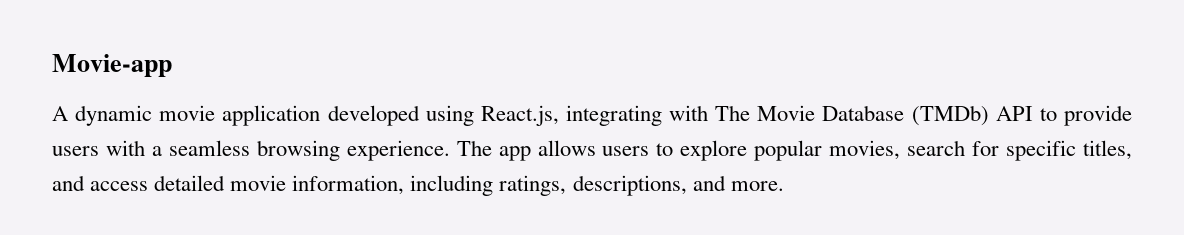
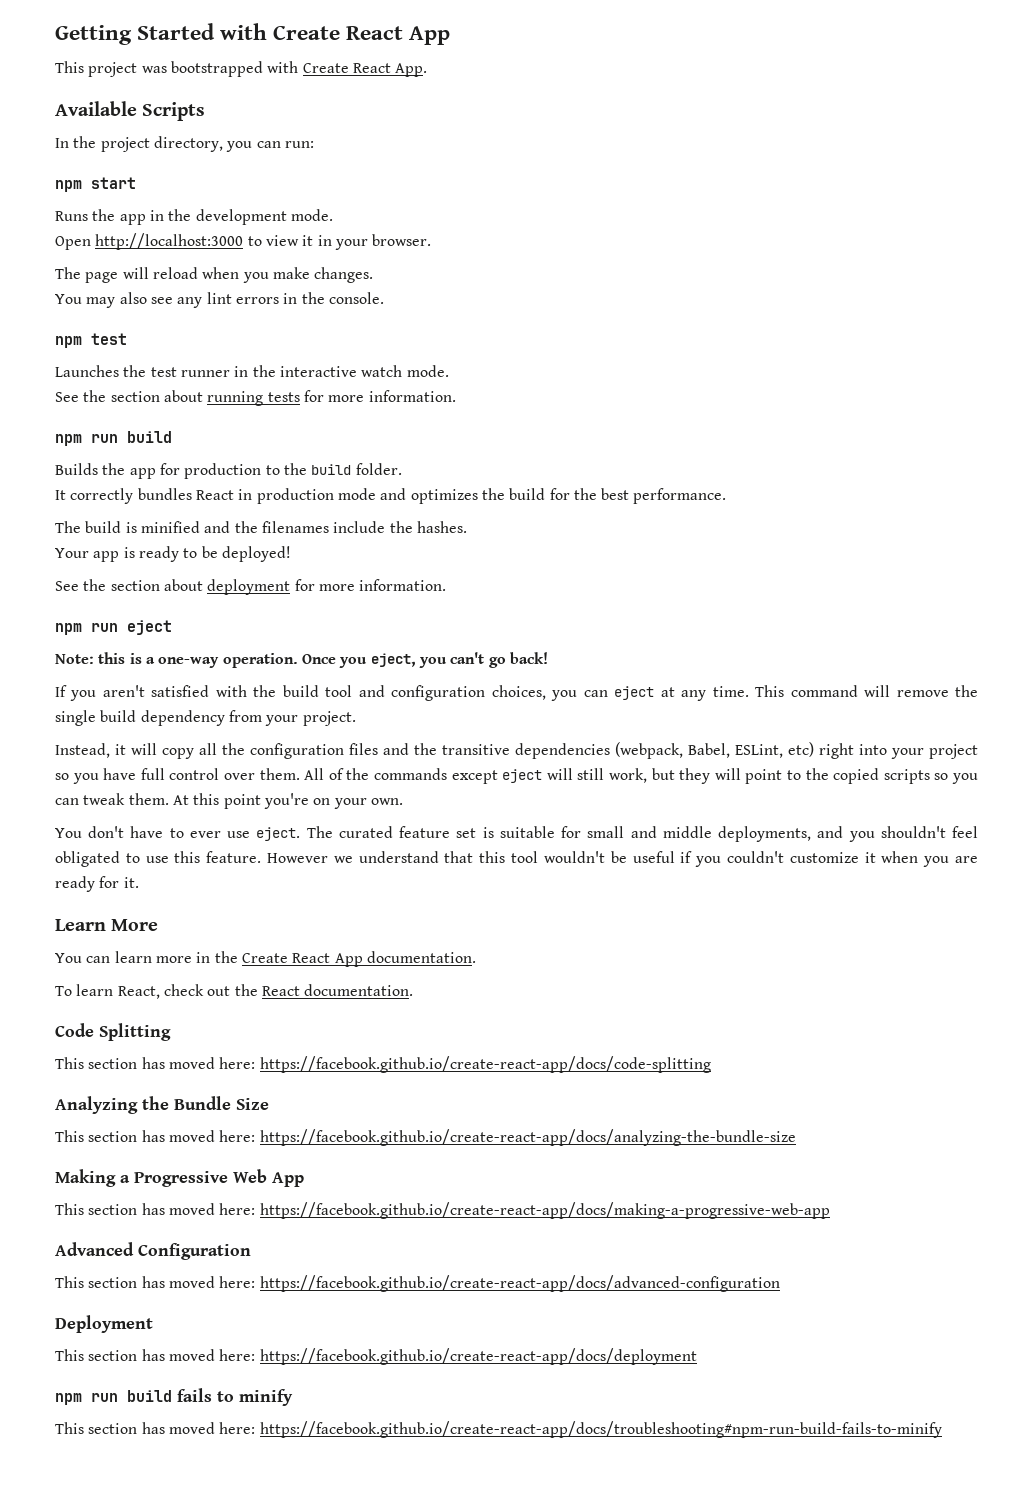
[52,54,172,77] [52,105,1132,126] [52,140,1132,161] [52,175,784,196] Movie-app // A dynamic movie application developed using React.js, integrating with The Movie Database (TMDb) API to provide users with a seamless browsing experience. The app allows users to explore popular movies, search for specific titles, and access detailed movie information, including ratings, descriptions, and more. -> [55,23,451,45] [55,61,428,77] [55,101,206,121] [55,136,314,152] [55,177,136,192] [55,209,333,225] [55,233,432,250] [55,267,374,283] [55,292,384,308] [55,333,127,348] [55,365,449,377] [55,390,456,406] [55,431,172,446] [55,463,402,479] [55,488,727,504] [55,521,467,533] [55,546,291,562] [55,579,447,595] [55,620,172,635] [55,652,548,668] [55,685,979,701] [55,710,356,726] [55,742,978,759] [55,768,979,784] [55,793,403,809] [55,826,978,842] [55,851,979,867] [55,876,139,892] [55,919,159,931] [55,951,476,967] [55,984,414,999] [55,1023,171,1041] [55,1056,711,1073] [55,1096,269,1114] [55,1129,796,1146] [55,1169,304,1187] [55,1202,830,1219] [55,1242,251,1260] [55,1275,780,1292] [55,1315,153,1333] [55,1348,697,1365] [55,1388,293,1406] [55,1421,942,1438] Getting Started with Create React App // This project was bootstrapped with Create React App. // Available Scripts // In the project directory, you can run: // npm start // Runs the app in the development mode. // Open http://localhost:3000 to view it in your browser. // The page will reload when you make changes. // You may also see any lint errors in the console. // npm test // Launches the test runner in the interactive watch mode. // See the section about running tests for more information. // npm run build // Builds the app for production to the build folder. // It correctly bundles React in production mode and optimizes the build for the best performance. // The build is minified and the filenames include the hashes. // Your app is ready to be deployed! // See the section about deployment for more information. // npm run eject // Note: this is a one-way operation. Once you eject, you can't go back! // If you aren't satisfied with the build tool and configuration choices, you can eject at any time. This command will remove the single build dependency from your project. // Instead, it will copy all the configuration files and the transitive dependencies (webpack, Babel, ESLint, etc) right into your project so you have full control over them. All of the commands except eject will still work, but they will point to the copied scripts so you can tweak them. At this point you're on your own. // You don't have to ever use eject. The curated feature set is suitable for small and middle deployments, and you shouldn't feel obligated to use this feature. However we understand that this tool wouldn't be useful if you couldn't customize it when you are ready for it. // Learn More // You can learn more in the Create React App documentation. // To learn React, check out the React documentation. // Code Splitting // This section has moved here: https://facebook.github.io/create-react-app/docs/code-splitting // Analyzing the Bundle Size // This section has moved here: https://facebook.github.io/create-react-app/docs/analyzing-the-bundle-size // Making a Progressive Web App // This section has moved here: https://facebook.github.io/create-react-app/docs/making-a-progressive-web-app // Advanced Configuration // This section has moved here: https://facebook.github.io/create-react-app/docs/advanced-configuration // Deployment // This section has moved here: https://facebook.github.io/create-react-app/docs/deployment // npm run build fails to minify // This section has moved here: https://facebook.github.io/create-react-app/docs/troubleshooting#npm-run-build-fails-to-minify

